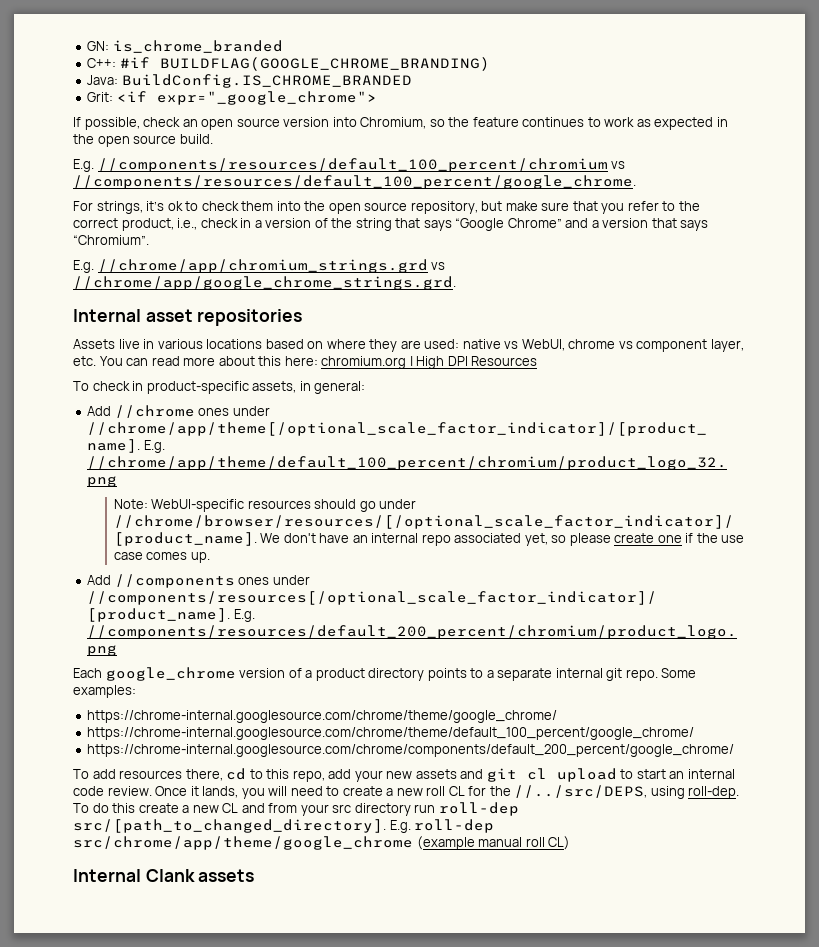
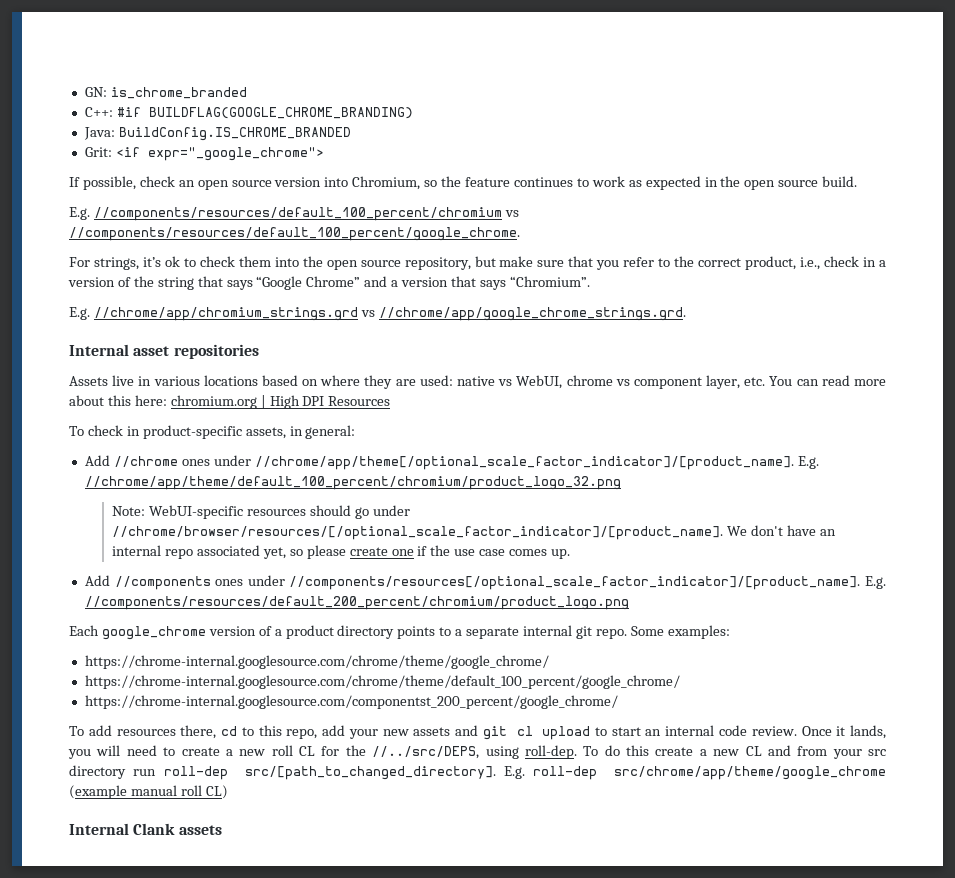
[87,744,735,757] https://chrome-internal.googlesource.com/chrome/components/default_200_percent/google_chrome/ -> [84,695,618,709] https://chrome-internal.googlesource.com/componentst_200_percent/google_chrome/

